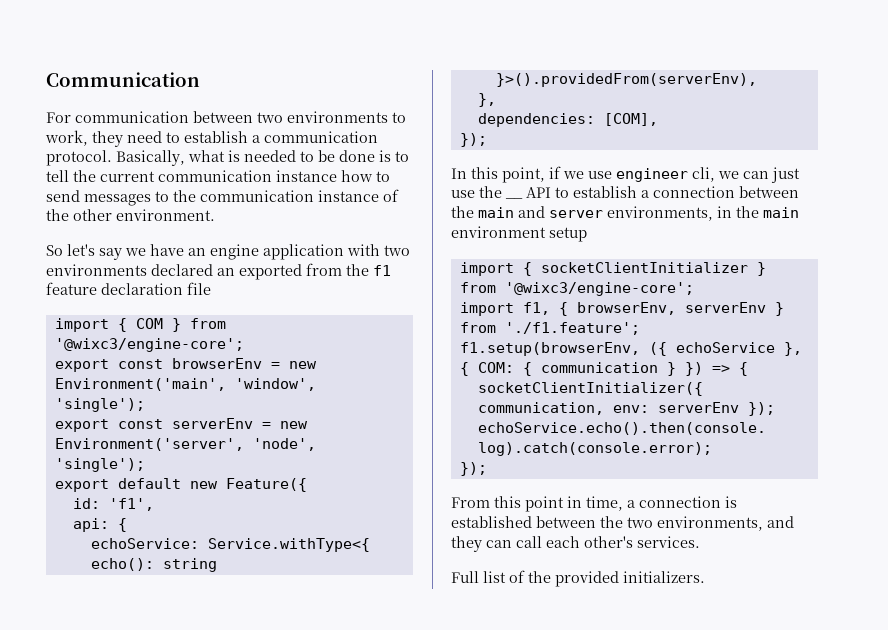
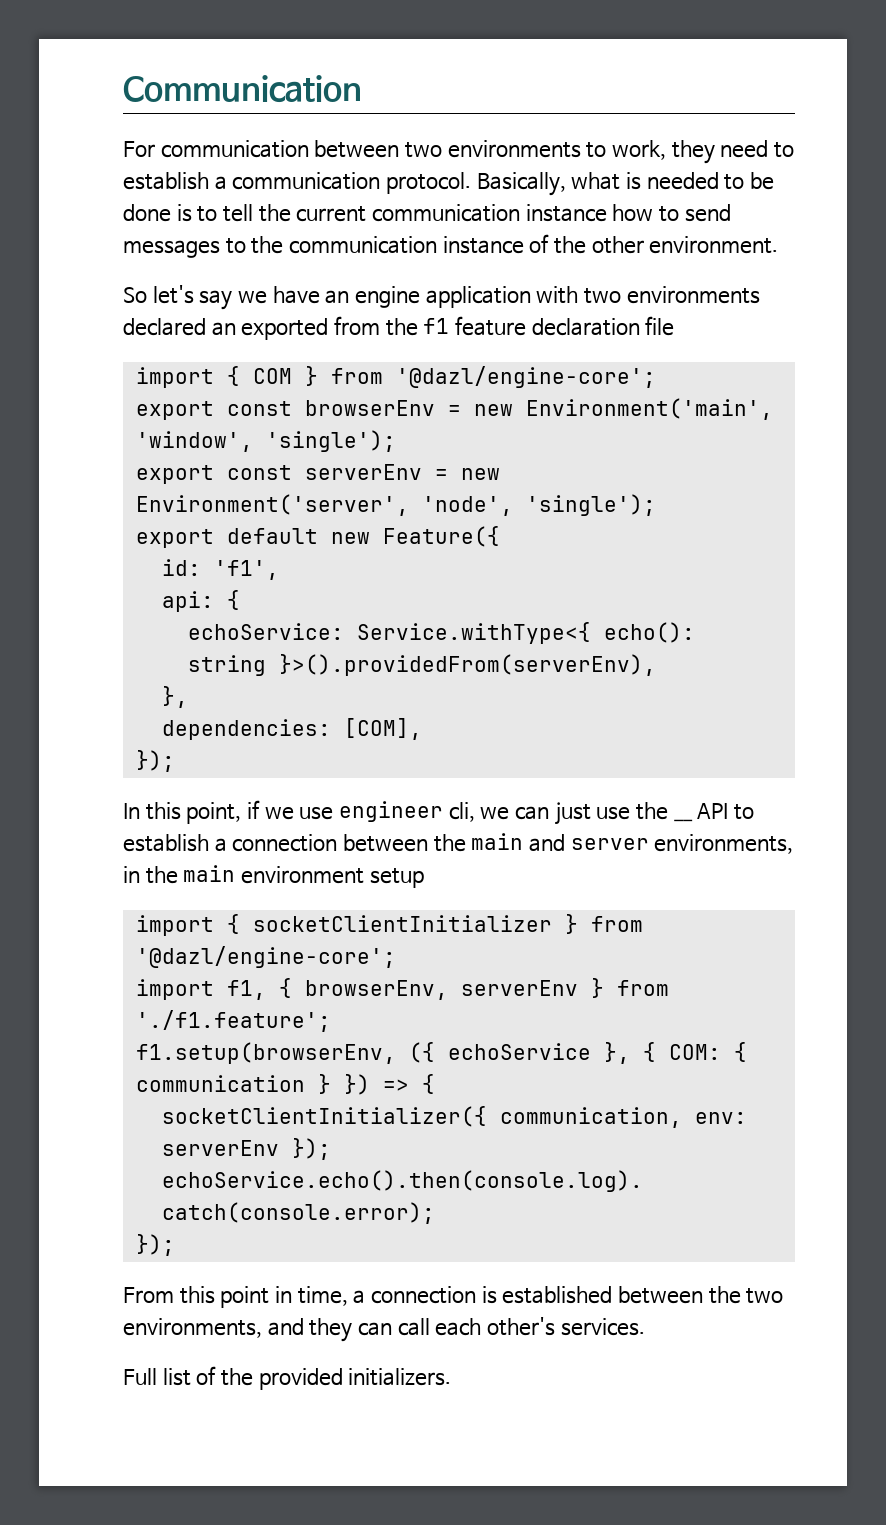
[54,338,244,352] '@wixc3/engine-core'; -> [395,366,656,388] '@dazl/engine-core';
[504,282,694,296] '@wixc3/engine-core'; -> [135,946,396,968] '@dazl/engine-core';

